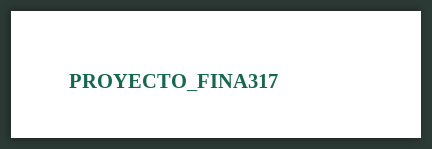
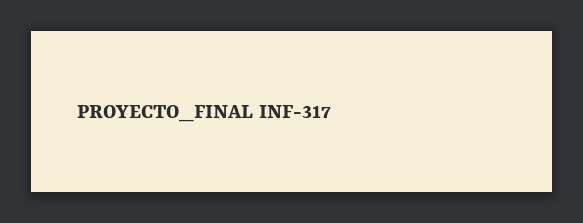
[69,74,278,92] PROYECTO_FINA317 -> [77,105,332,122] PROYECTO_FINAL INF-317

